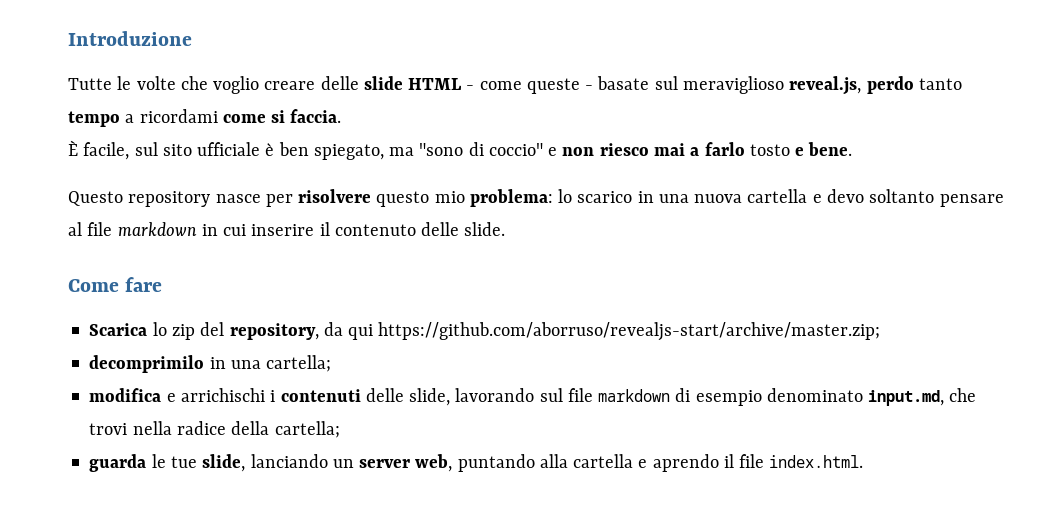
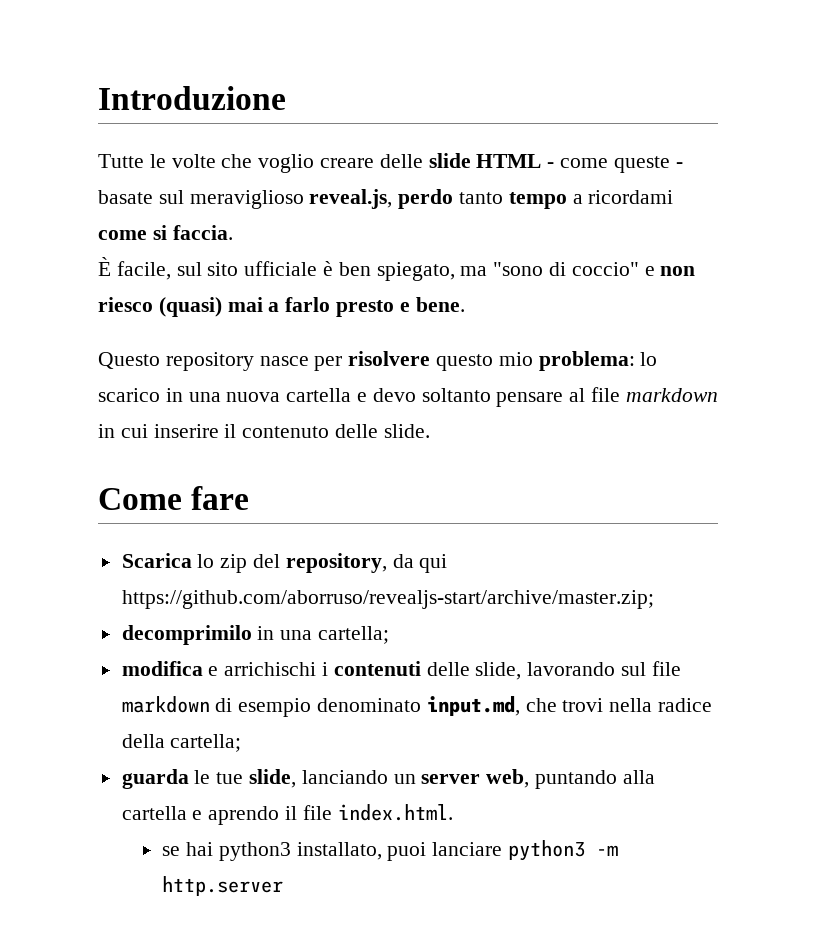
(649, 149) none -> [158,297,222,317] (quasi)
[749,144,790,156] tosto -> [336,300,395,317] presto
(864, 461) none -> [162,840,619,861] [162,876,284,896] // se hai python3 installato, puoi lanciare python3 -m http.server

